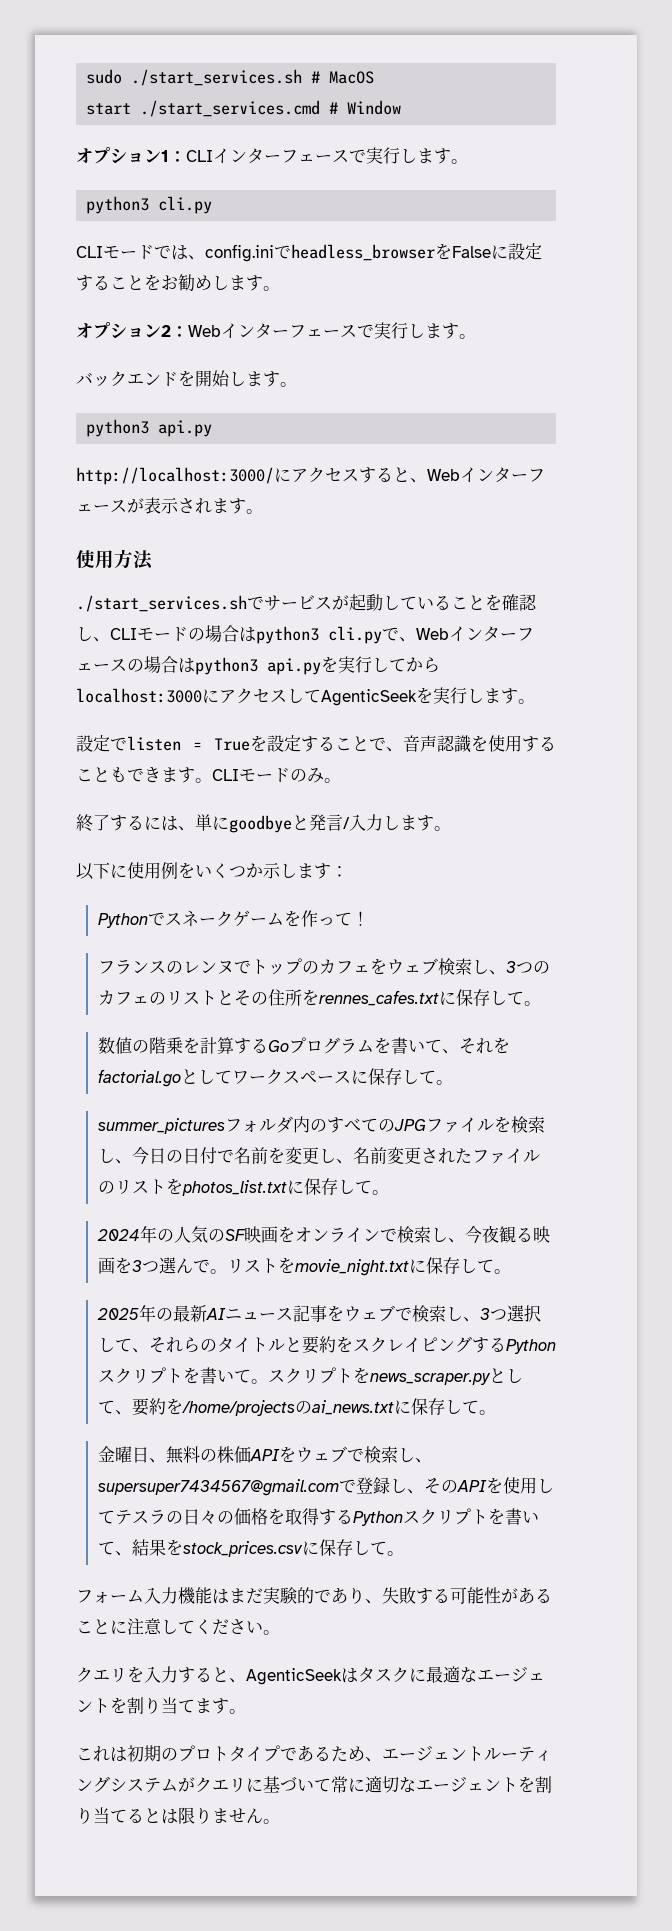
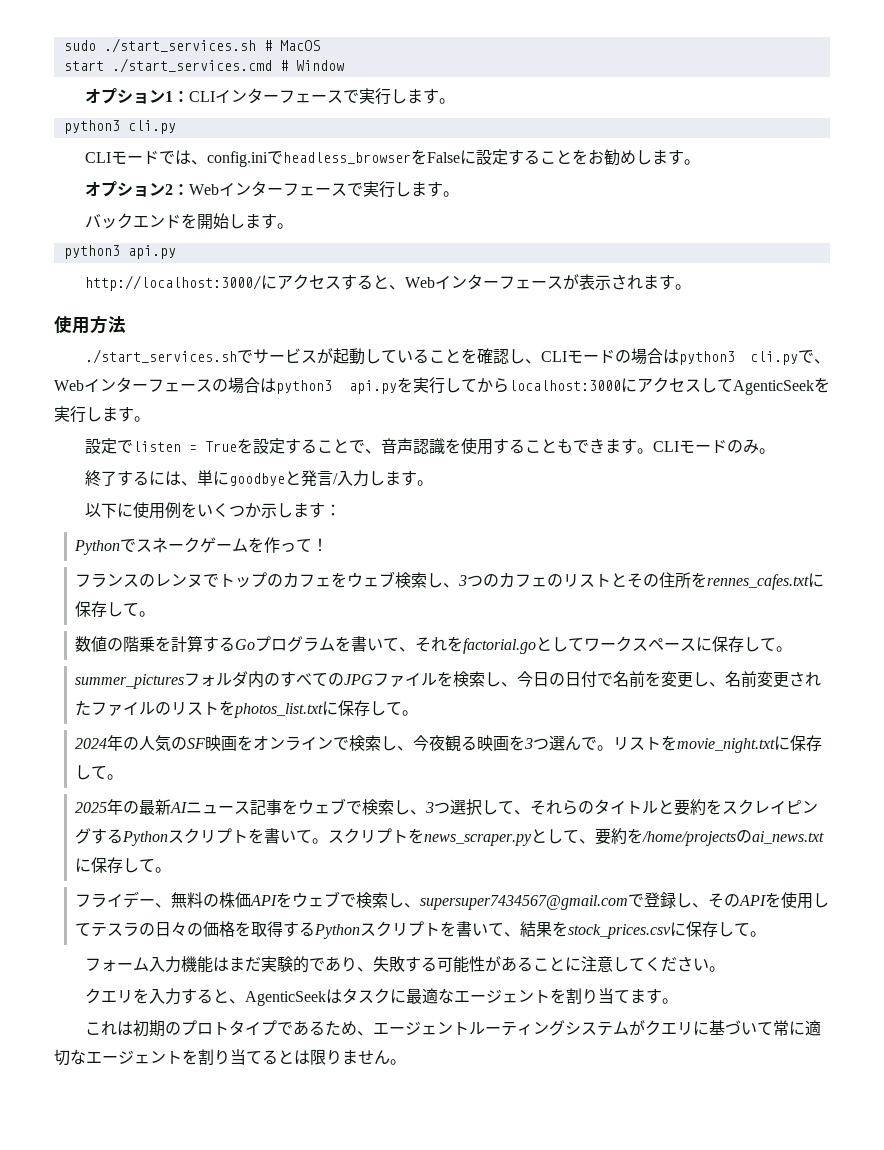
[97,1446,149,1463] 金曜日 -> [75,891,156,908] フライデー

